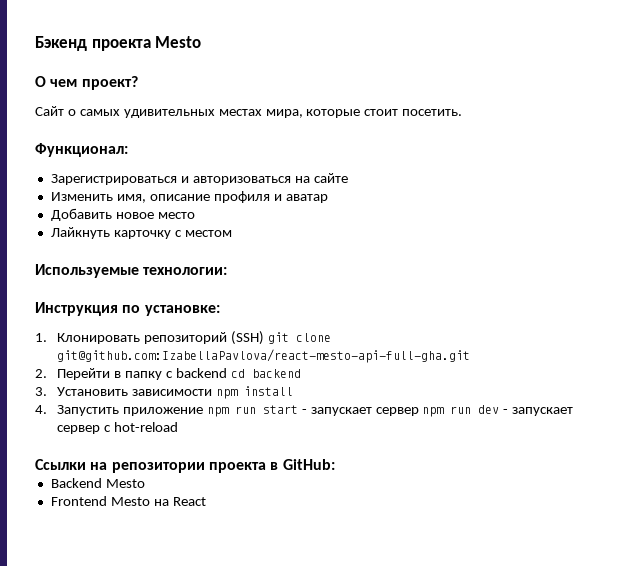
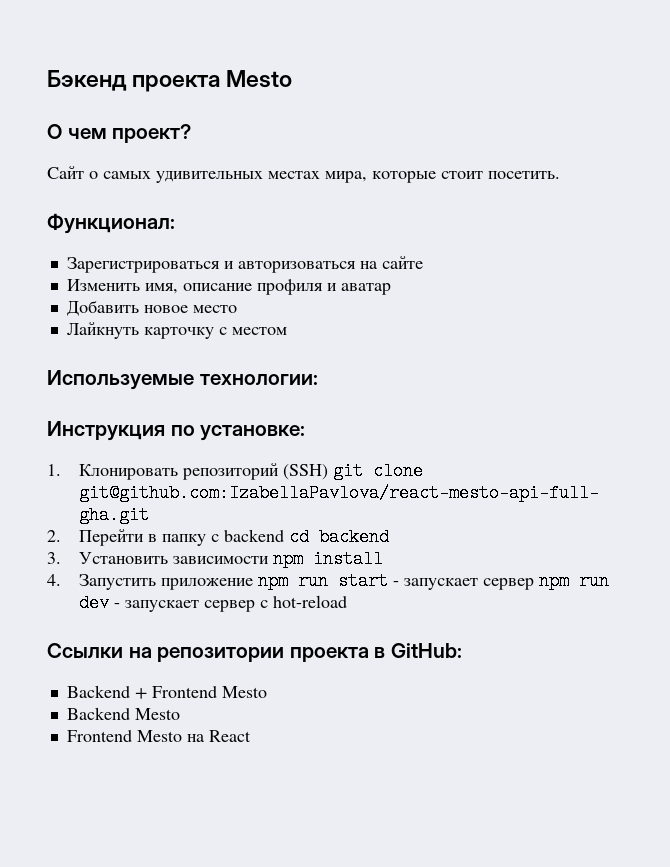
(335, 464) none -> [66,685,267,699] // Backend + Frontend Mesto

